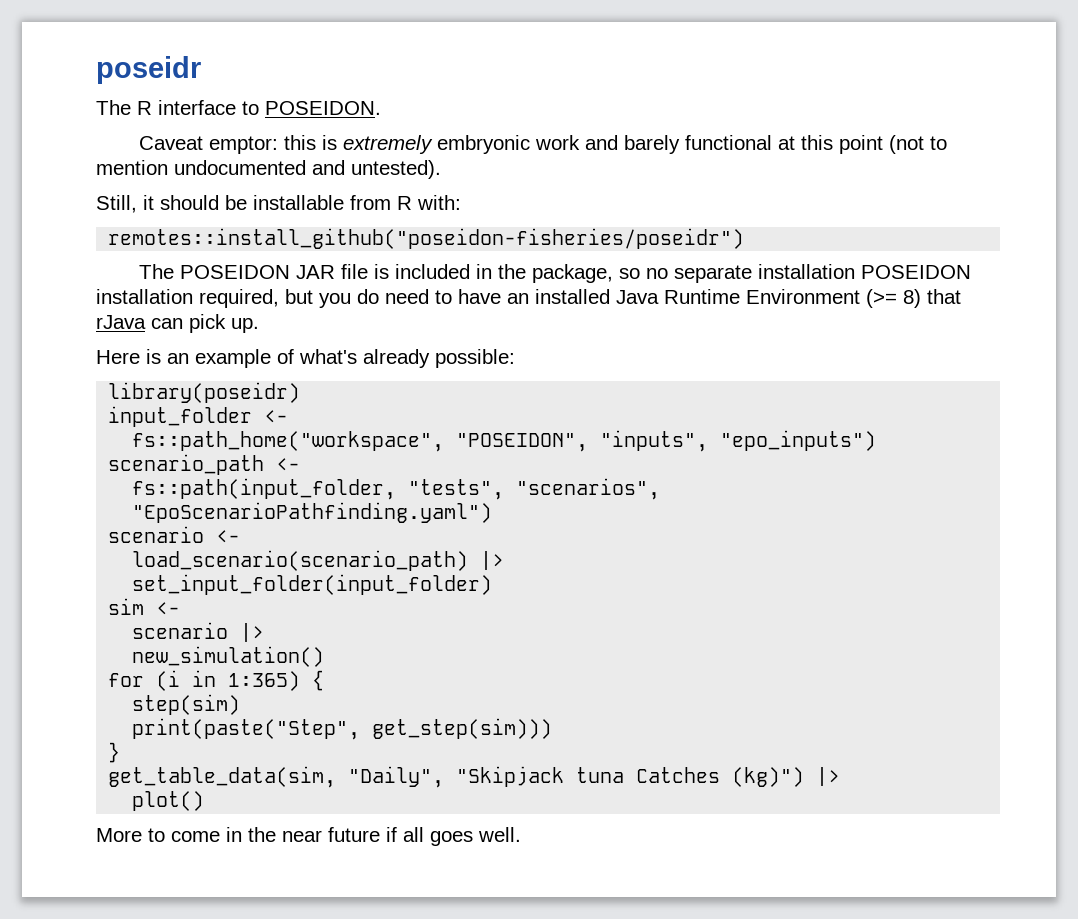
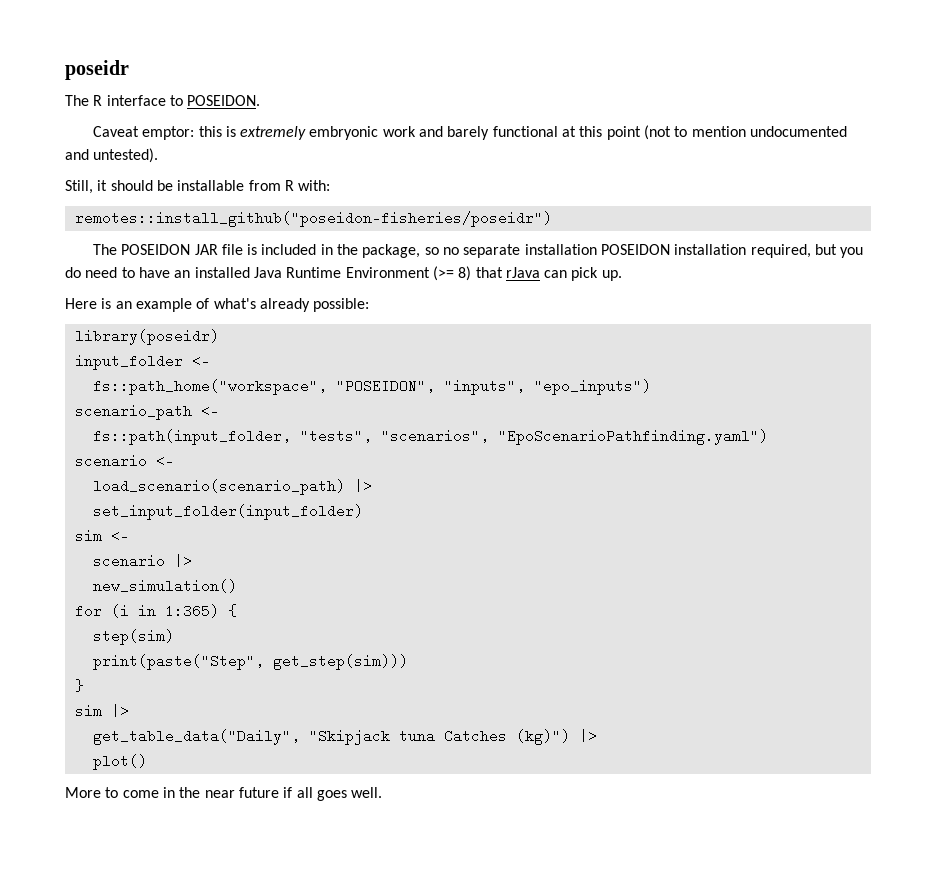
[108,766,445,788] get_table_data(sim, "Daily", -> [74,704,129,718] [92,729,300,745] sim |> // get_table_data("Daily",

